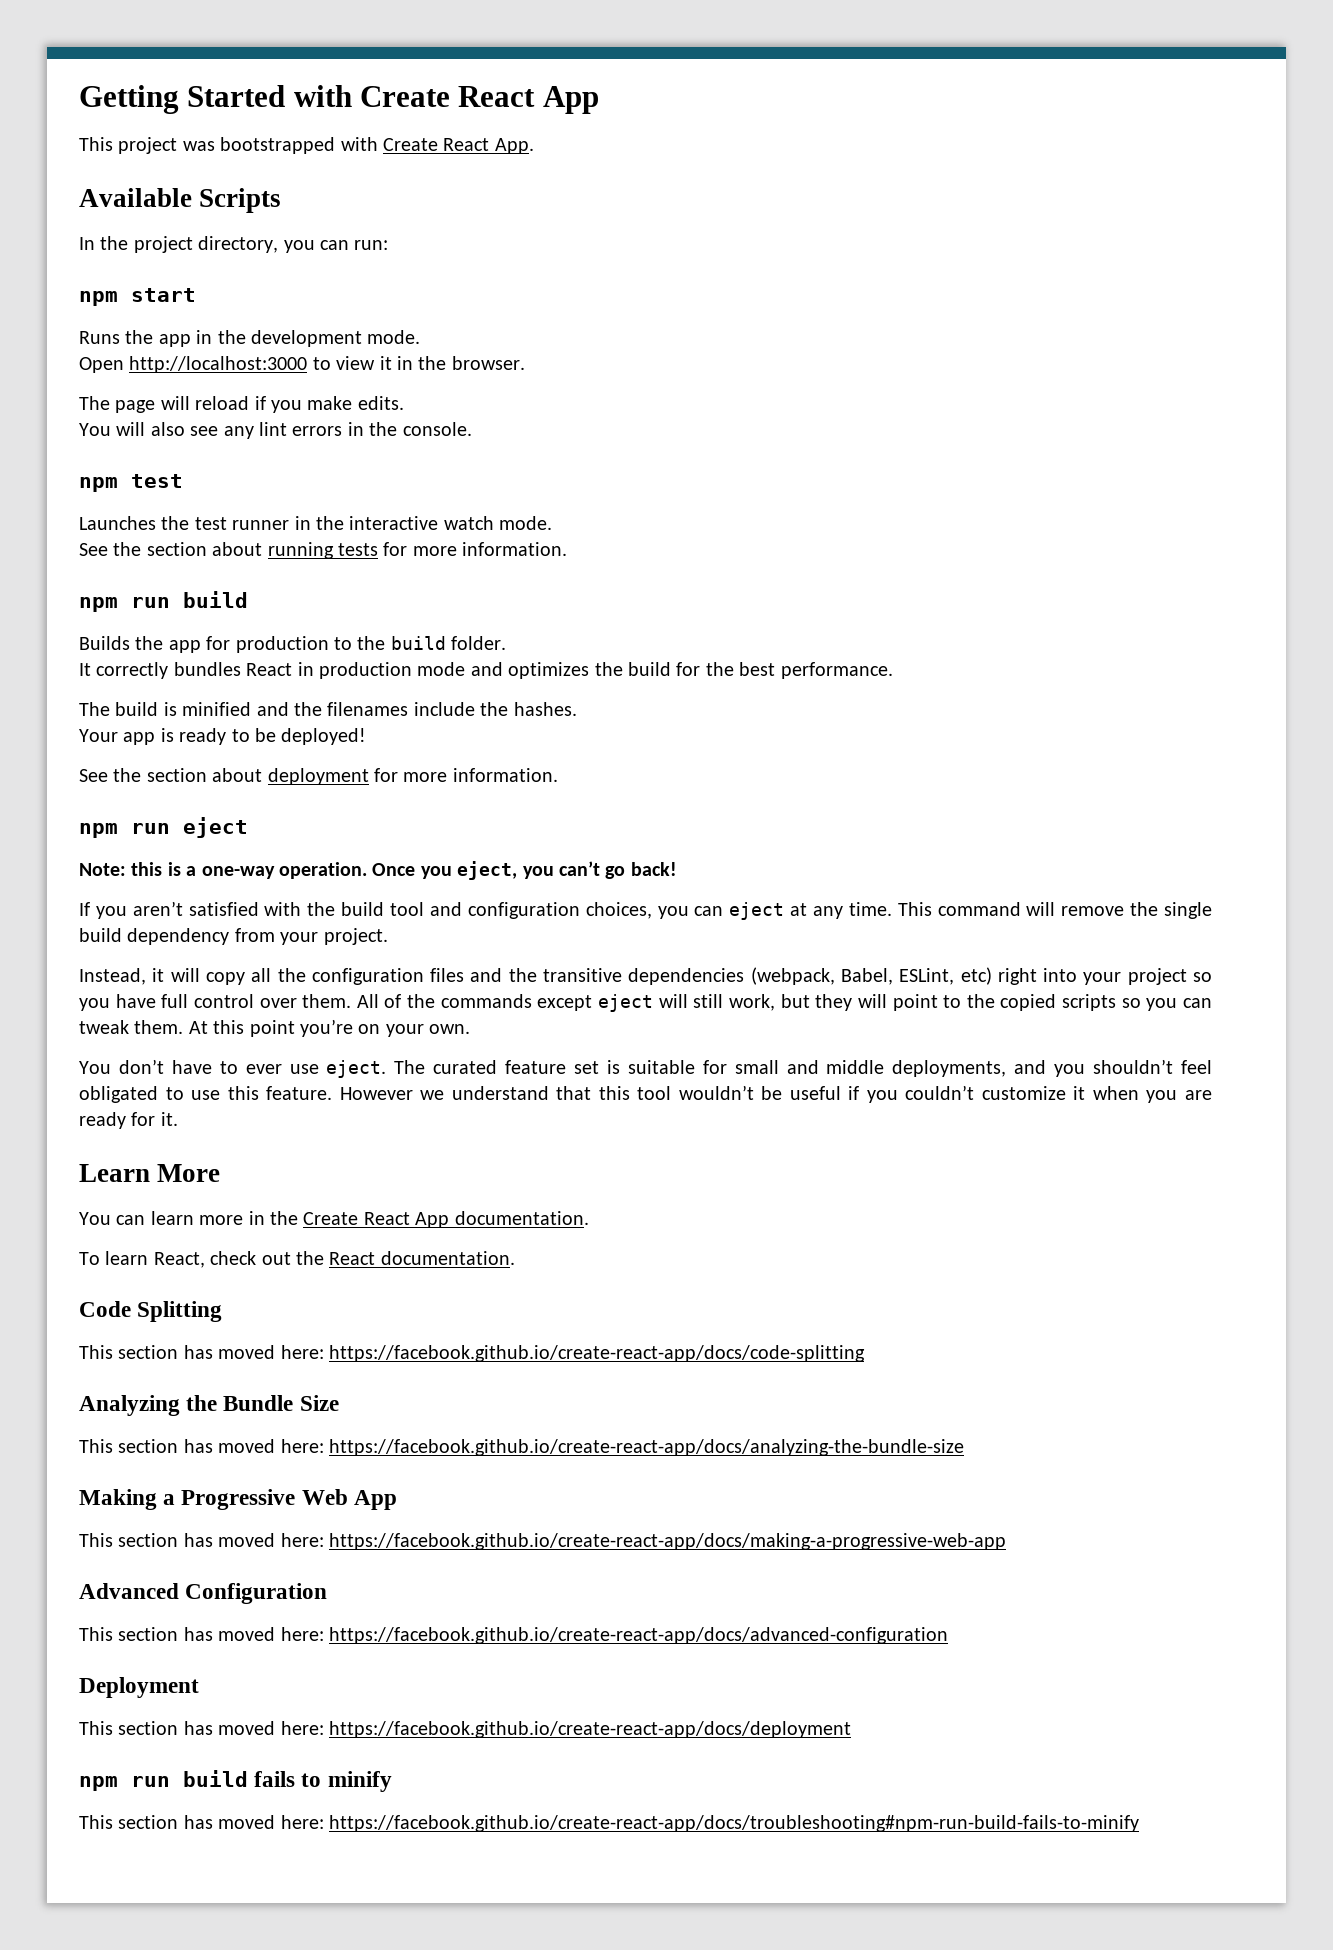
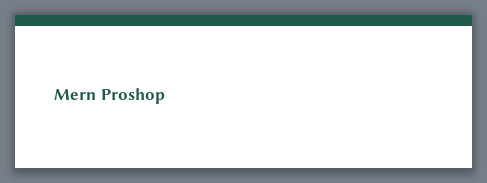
[79,85,599,114] [79,137,534,154] [79,188,282,213] [79,236,389,253] [79,288,196,306] [79,330,421,347] [79,356,525,373] [79,396,404,413] [79,422,472,439] [79,474,183,492] [79,516,553,530] [79,542,568,559] [79,591,248,612] [79,636,507,653] [79,662,893,679] [79,702,577,716] [79,728,367,745] [79,768,558,785] [79,817,248,838] [79,861,677,880] [79,901,1212,920] [79,928,388,945] [79,967,1212,985] [79,994,1212,1012] [79,1019,471,1037] [79,1059,1213,1078] [79,1085,1212,1103] [79,1112,178,1129] [79,1164,221,1182] [79,1211,589,1228] [79,1251,515,1268] [79,1301,223,1322] [79,1345,865,1362] [79,1395,339,1416] [79,1439,964,1456] [79,1489,397,1510] [79,1533,1006,1550] [79,1583,328,1604] [79,1627,948,1644] [79,1677,199,1698] [79,1721,851,1738] [79,1770,392,1792] [79,1815,1139,1832] Getting Started with Create React App // This project was bootstrapped with Create React App. // Available Scripts // In the project directory, you can run: // npm start // Runs the app in the development mode. // Open http://localhost:3000 to view it in the browser. // The page will reload if you make edits. // You will also see any lint errors in the console. // npm test // Launches the test runner in the interactive watch mode. // See the section about running tests for more information. // npm run build // Builds the app for production to the build folder. // It correctly bundles React in production mode and optimizes the build for the best performance. // The build is minified and the filenames include the hashes. // Your app is ready to be deployed! // See the section about deployment for more information. // npm run eject // Note: this is a one-way operation. Once you eject, you can’t go back! // If you aren’t satisfied with the build tool and configuration choices, you can eject at any time. This command will remove the single build dependency from your project. // Instead, it will copy all the configuration files and the transitive dependencies (webpack, Babel, ESLint, etc) right into your project so you have full control over them. All of the commands except eject will still work, but they will point to the copied scripts so you can tweak them. At this point you’re on your own. // You don’t have to ever use eject. The curated feature set is suitable for small and middle deployments, and you shouldn’t feel obligated to use this feature. However we understand that this tool wouldn’t be useful if you couldn’t customize it when you are ready for it. // Learn More // You can learn more in the Create React App documentation. // To learn React, check out the React documentation. // Code Splitting // This section has moved here: https://facebook.github.io/create-react-app/docs/code-splitting // Analyzing the Bundle Size // This section has moved here: https://facebook.github.io/create-react-app/docs/analyzing-the-bundle-size // Making a Progressive Web App // This section has moved here: https://facebook.github.io/create-react-app/docs/making-a-progressive-web-app // Advanced Configuration // This section has moved here: https://facebook.github.io/create-react-app/docs/advanced-configuration // Deployment // This section has moved here: https://facebook.github.io/create-react-app/docs/deployment // npm run build fails to minify // This section has moved here: https://facebook.github.io/create-react-app/docs/troubleshooting#npm-run-build-fails-to-minify -> [54,88,165,104] Mern Proshop

